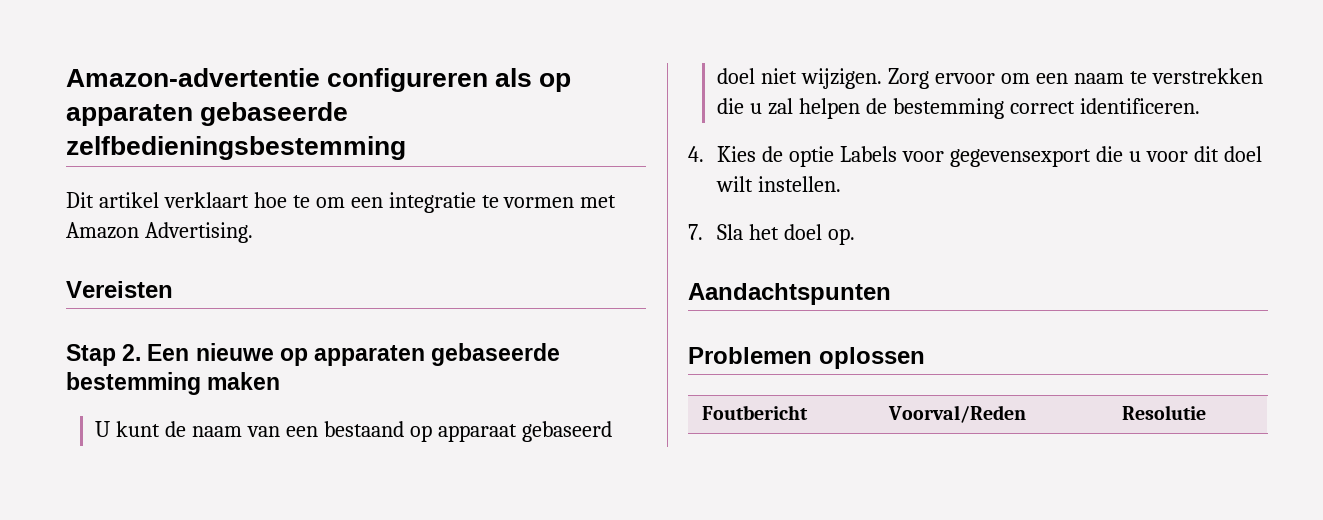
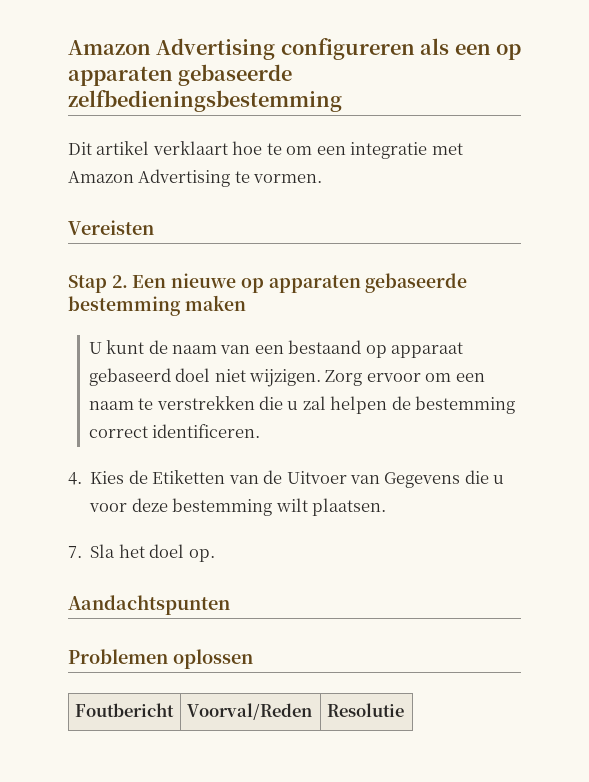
[66,68,320,87] Amazon-advertentie -> [68,38,276,60] Amazon Advertising
(533, 77) none -> [454,44,491,55] een
[481,195,617,208] [66,222,253,243] te vormen met Amazon Advertising. -> [431,143,463,155] [68,169,323,187] met Amazon Advertising te vormen.
[789,146,1262,167] [716,176,842,192] optie Labels voor gegevensexport die u voor dit doel wilt instellen. -> [152,470,505,488] [89,498,387,516] Etiketten van de Uitvoer van Gegevens die u voor deze bestemming wilt plaatsen.

